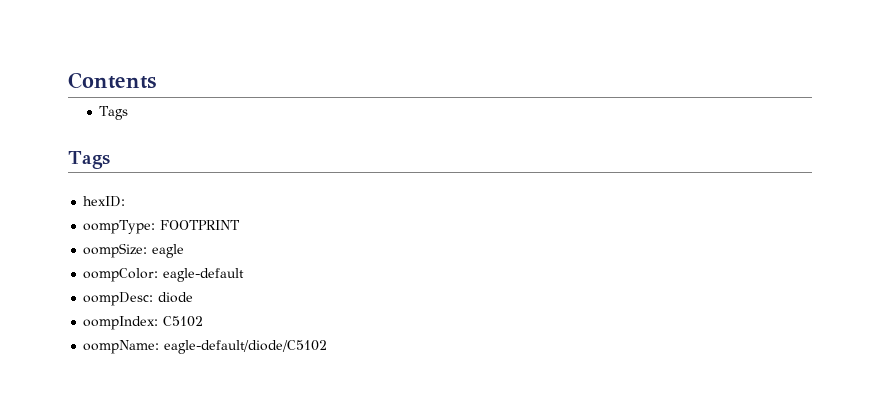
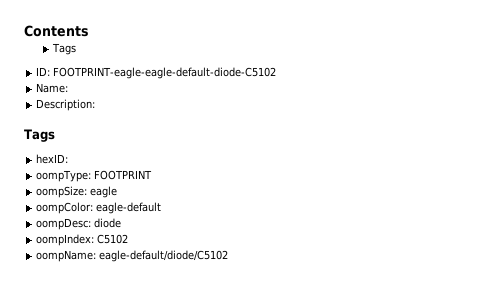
(129, 113) none -> [36,67,277,79] [36,83,69,93] [36,99,96,111] // ID: FOOTPRINT-eagle-eagle-default-diode-C5102 // Name: // Description:

